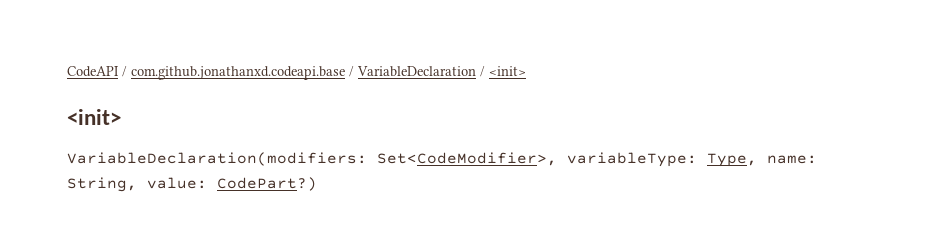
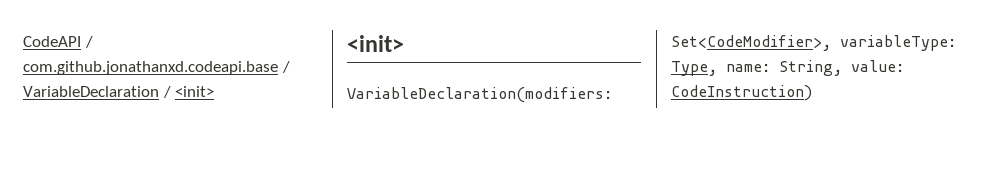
[217,177,317,191] CodePart?) -> [671,85,812,101] CodeInstruction)

